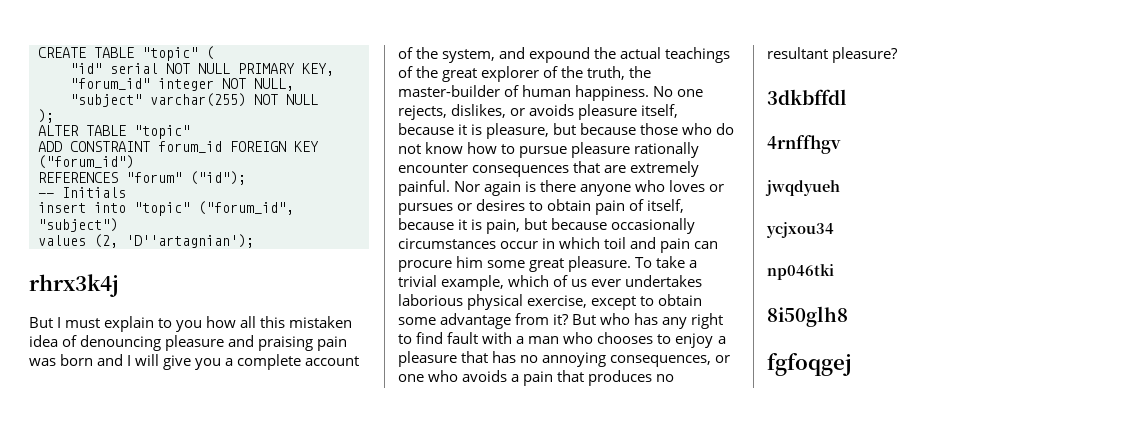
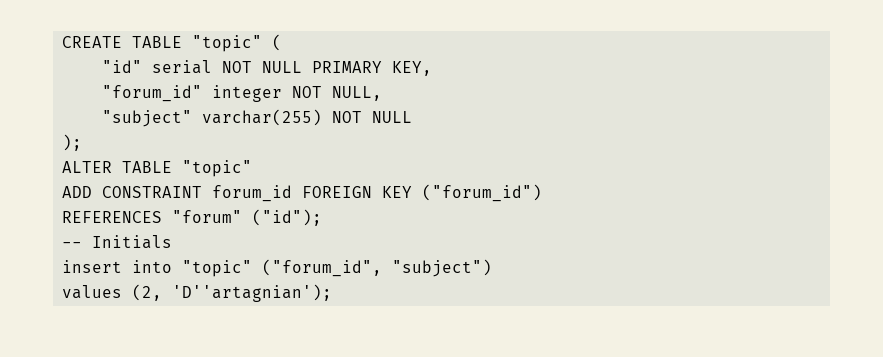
[29,274,119,297] [29,316,353,332] [29,335,348,351] [29,354,360,370] [398,47,731,63] [398,66,652,82] [398,85,704,101] [398,104,679,120] [398,123,735,139] [398,142,700,158] [398,161,700,177] [398,180,725,196] [398,199,685,215] [398,218,696,234] [398,237,719,253] [398,256,698,272] [398,275,703,291] [398,294,703,310] [398,313,724,329] [398,332,726,348] [398,351,731,367] [398,370,675,386] [767,47,899,63] [767,89,847,105] [767,135,841,154] [765,180,840,196] [766,222,834,238] [767,264,834,280] [767,306,848,327] [767,353,852,376] // rhrx3k4j // But I must explain to you how all this mistaken idea of denouncing pleasure and praising pain was born and I will give you a complete account of the system, and expound the actual teachings of the great explorer of the truth, the master-builder of human happiness. No one rejects, dislikes, or avoids pleasure itself, because it is pleasure, but because those who do not know how to pursue pleasure rationally encounter consequences that are extremely painful. Nor again is there anyone who loves or pursues or desires to obtain pain of itself, because it is pain, but because occasionally circumstances occur in which toil and pain can procure him some great pleasure. To take a trivial example, which of us ever undertakes laborious physical exercise, except to obtain some advantage from it? But who has any right to find fault with a man who chooses to enjoy a pleasure that has no annoying consequences, or one who avoids a pain that produces no resultant pleasure? // 3dkbffdl // 4rnffhgv // jwqdyueh // ycjxou34 // np046tki // 8i50glh8 // fgfoqgej -> (332, 293) none

